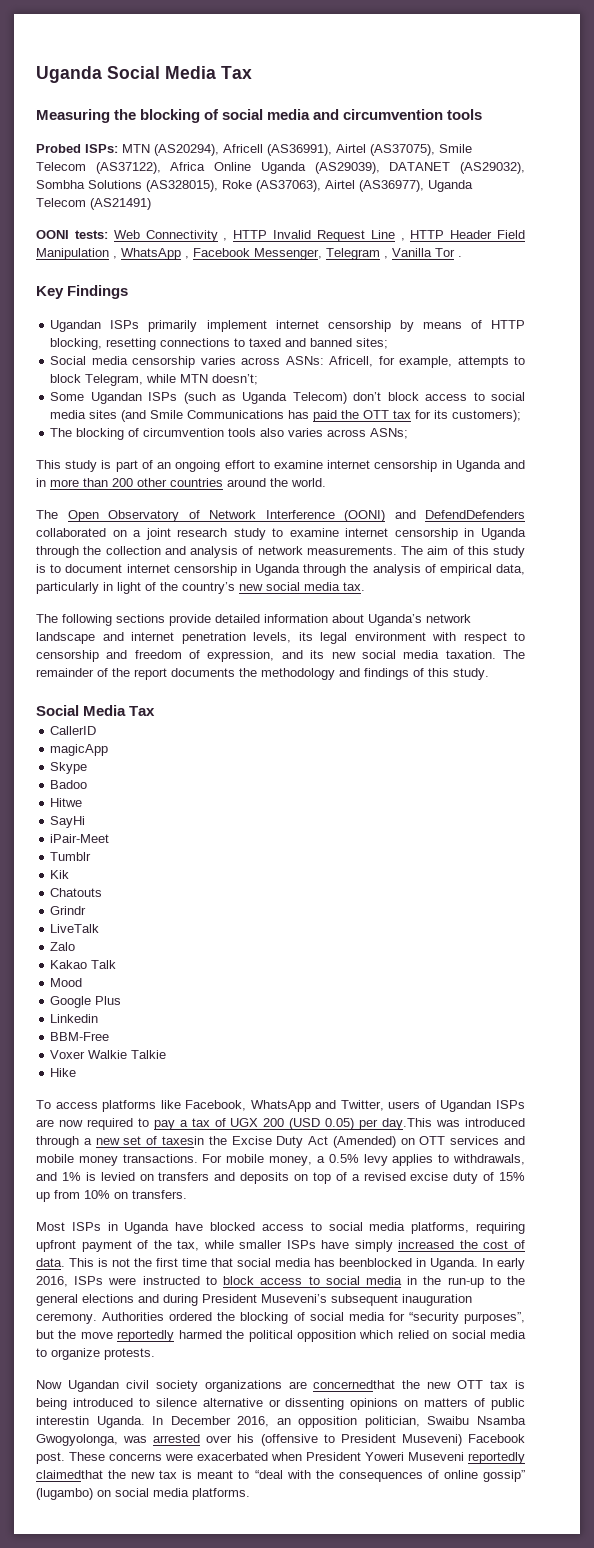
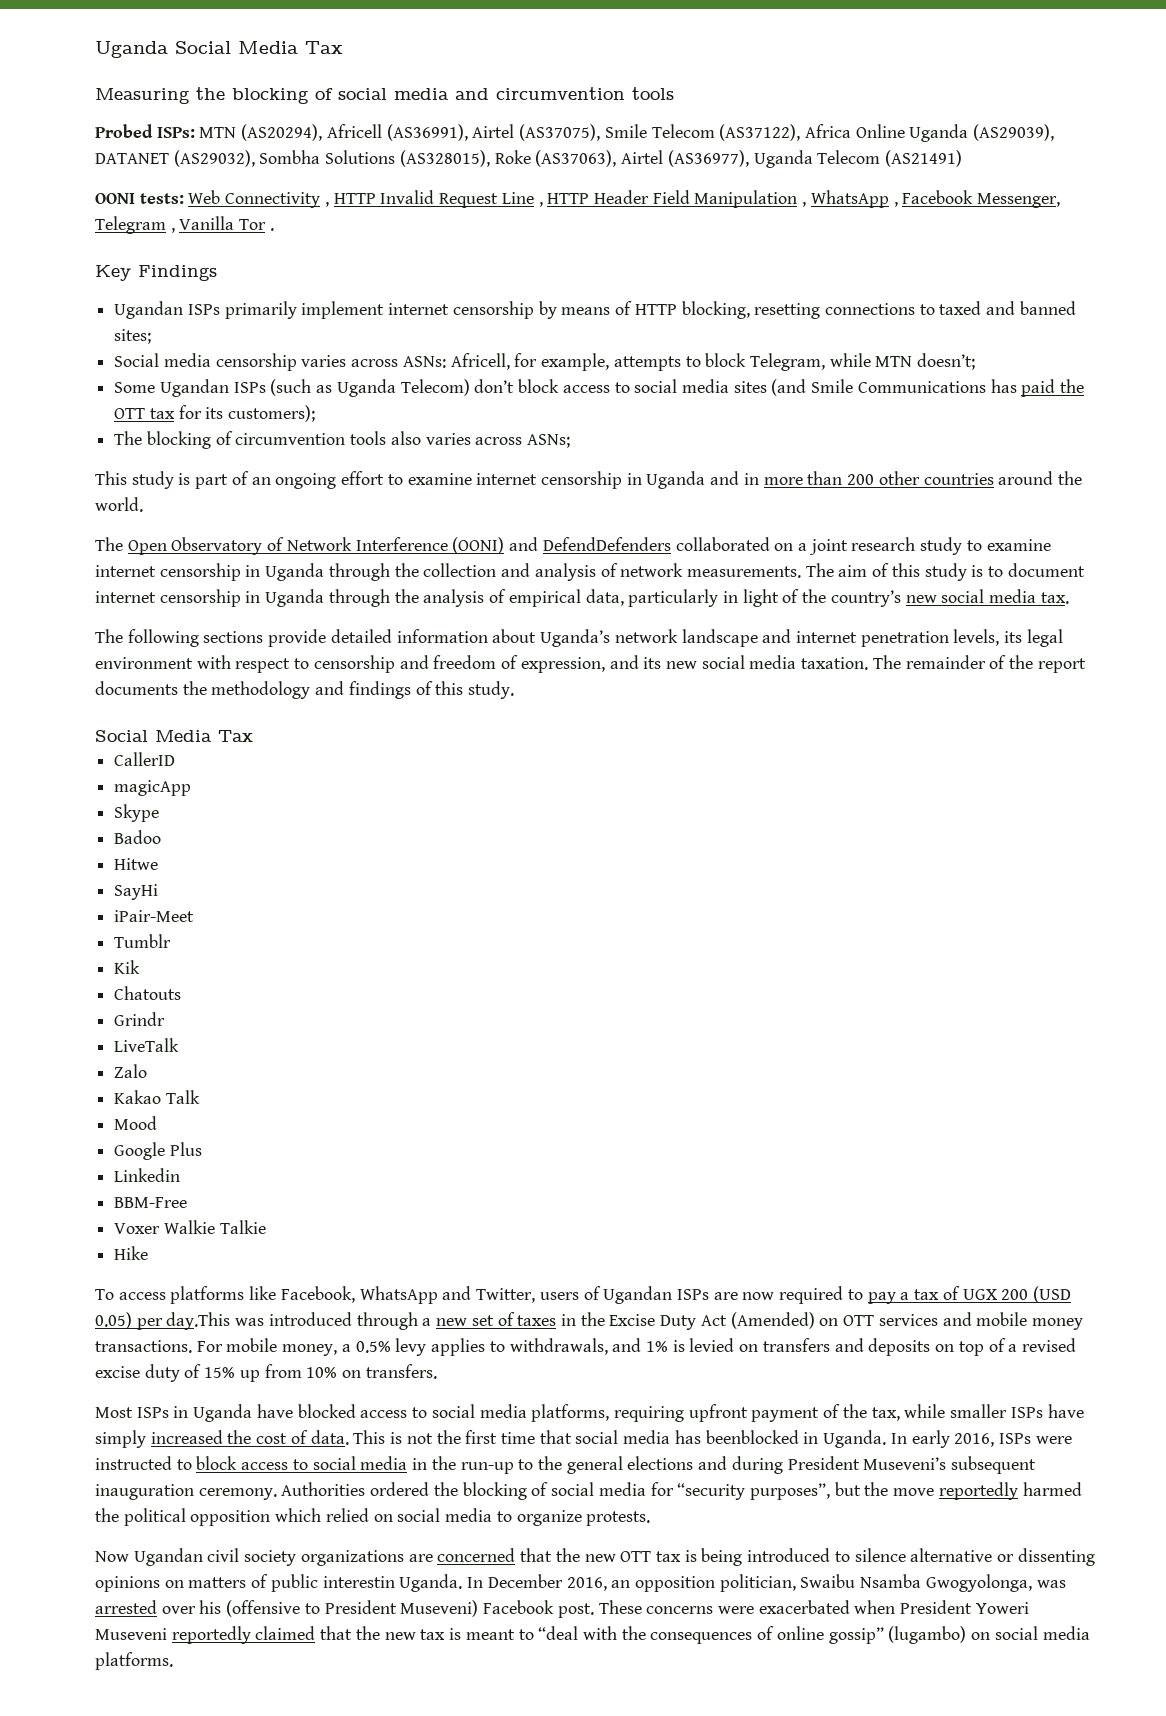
[161,1136,204,1145] taxesin -> [517,1314,576,1326] taxes in
[313,1380,396,1389] concernedthat -> [437,1548,553,1562] concerned that
[36,1470,103,1479] claimedthat -> [255,1626,353,1640] claimed that

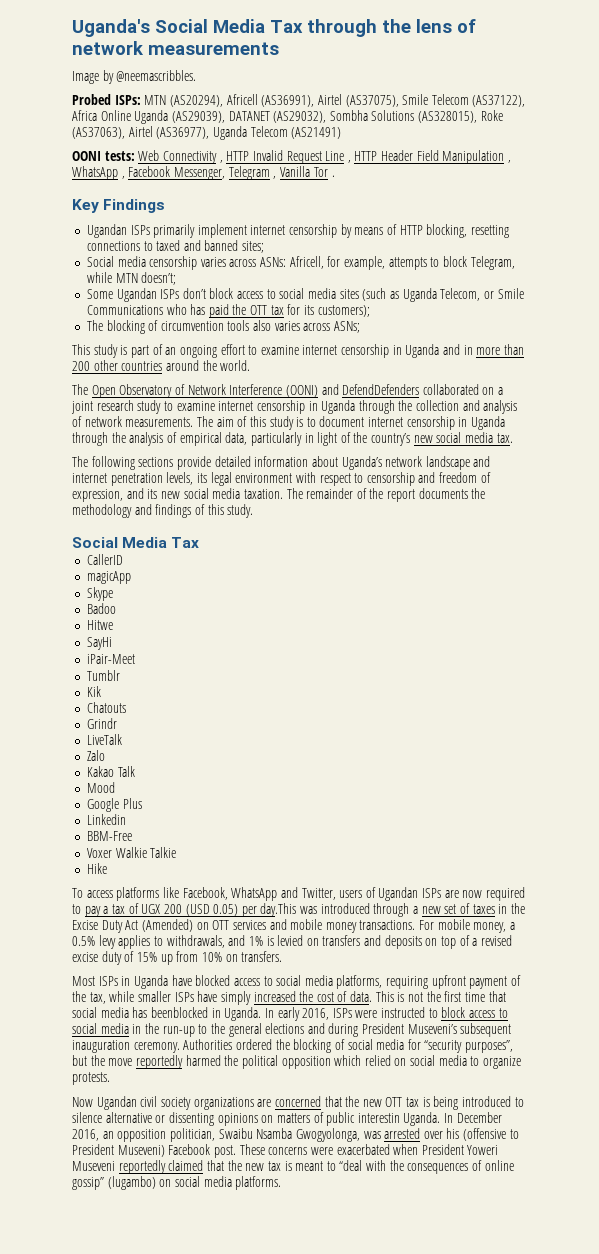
[95,41,343,58] [95,87,674,104] Uganda Social Media Tax // Measuring the blocking of social media and circumvention tools -> [72,19,476,37] [72,41,279,55] [72,70,197,84] Uganda's Social Media Tax through the lens of network measurements // Image by @neemascribbles.
[270,379,470,397] (such as Uganda Telecom) -> (180, 294) none
[771,379,807,396] (and -> [362,288,494,302] (such as Uganda Telecom, or
(986, 387) none -> [166,304,187,315] who

